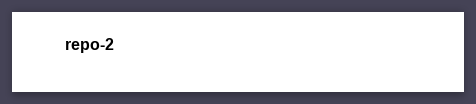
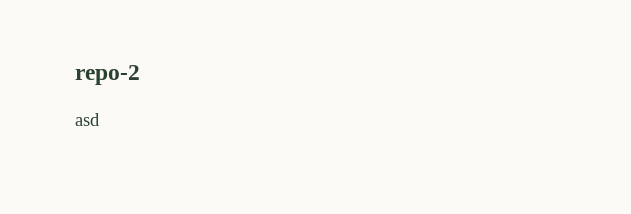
(114, 45) none -> [75,113,100,126] // asd

